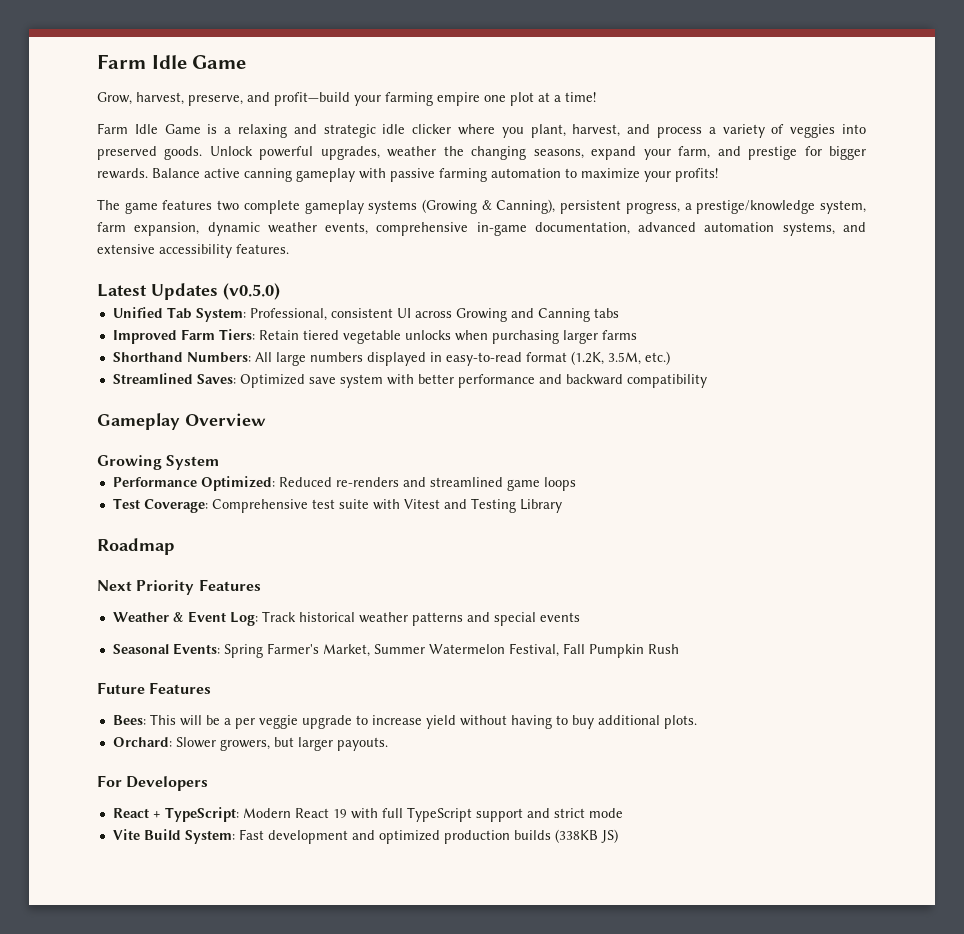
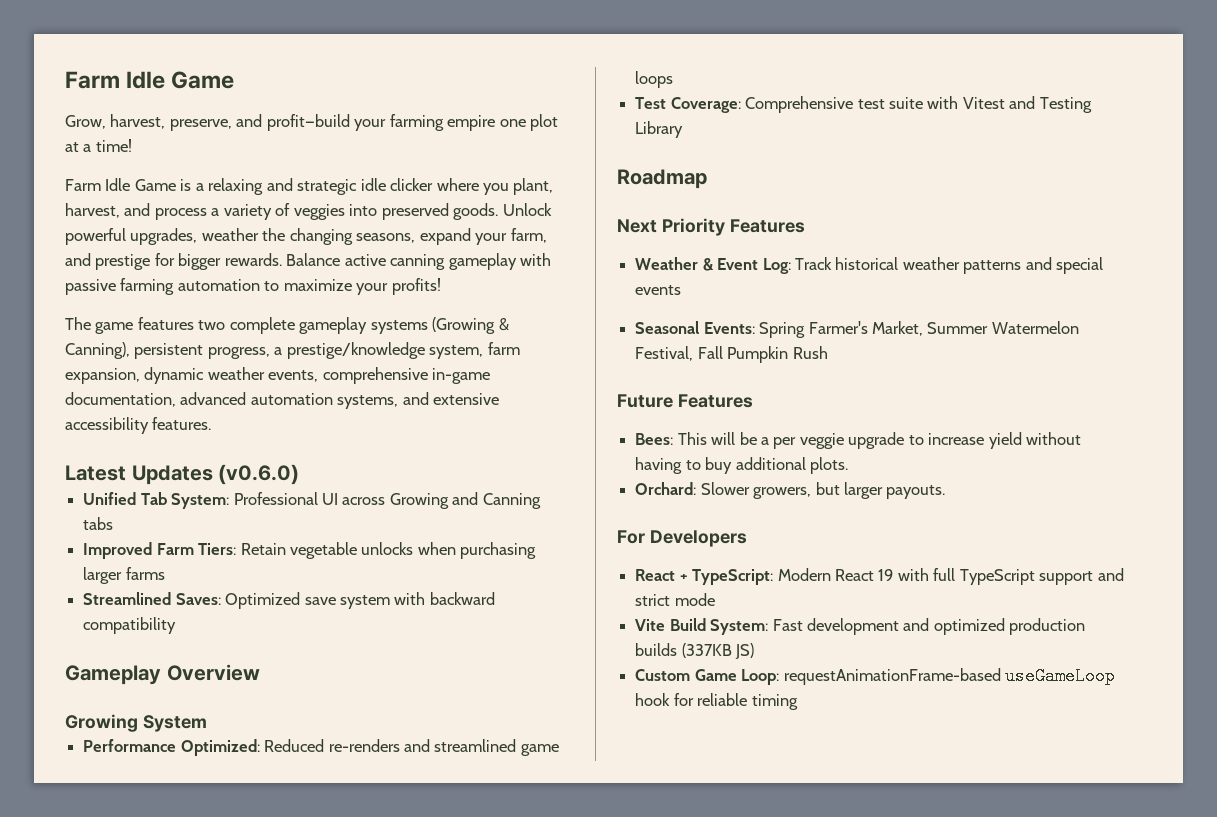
[223,283,280,300] (v0.5.0) -> [218,464,300,485] (v0.6.0)
[249,308,393,321] Professional, consistent -> [233,492,318,505] Professional
[302,330,339,340] tiered -> (286, 549) none
[112,351,670,366] // Shorthand Numbers: All large numbers displayed in easy-to-read format (1.2K, 3.5M, etc.) -> (165, 573) none
[417,374,562,388] better performance and -> (426, 598) none
[554,829,598,843] (338KB -> [681,643,732,658] (337KB
(618, 836) none -> [635,667,1115,685] [635,693,798,710] // Custom Game Loop: requestAnimationFrame-based useGameLoop hook for reliable timing

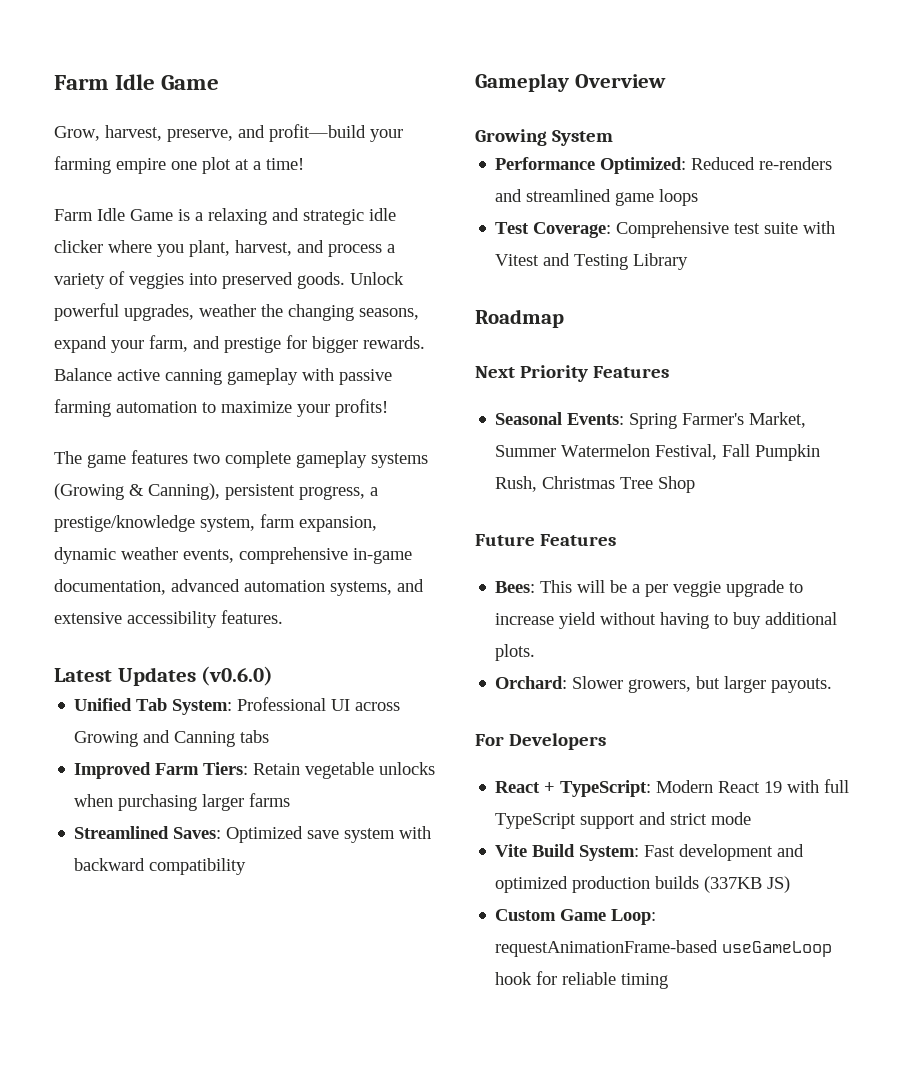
[635,257,1104,274] [635,285,682,295] // Weather & Event Log: Track historical weather patterns and special events -> (670, 372) none
[792,346,828,359] Rush -> [495,476,696,493] Rush, Christmas Tree Shop

